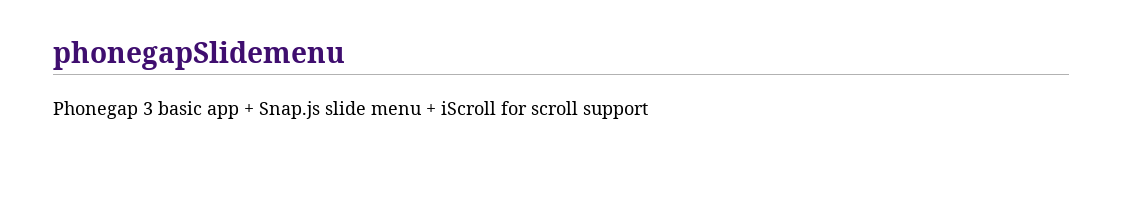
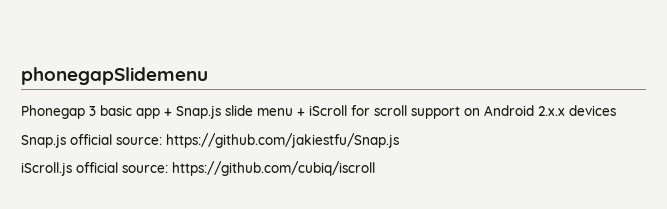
(648, 111) none -> [464,105,616,116] [21,133,399,148] [21,161,375,176] on Android 2.x.x devices // Snap.js official source: https://github.com/jakiestfu/Snap.js // iScroll.js official source: https://github.com/cubiq/iscroll

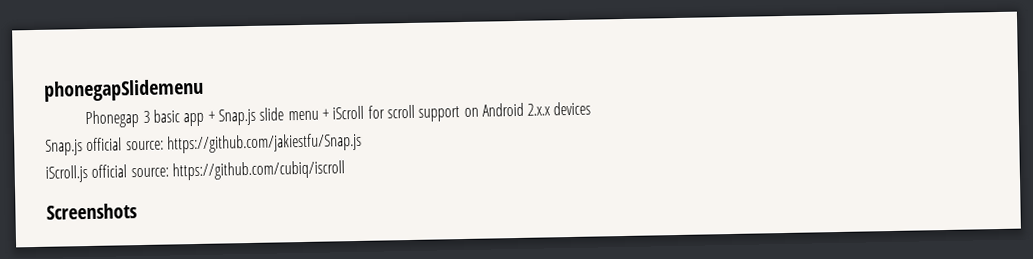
(375, 168) none -> [46,203,137,220] // Screenshots

